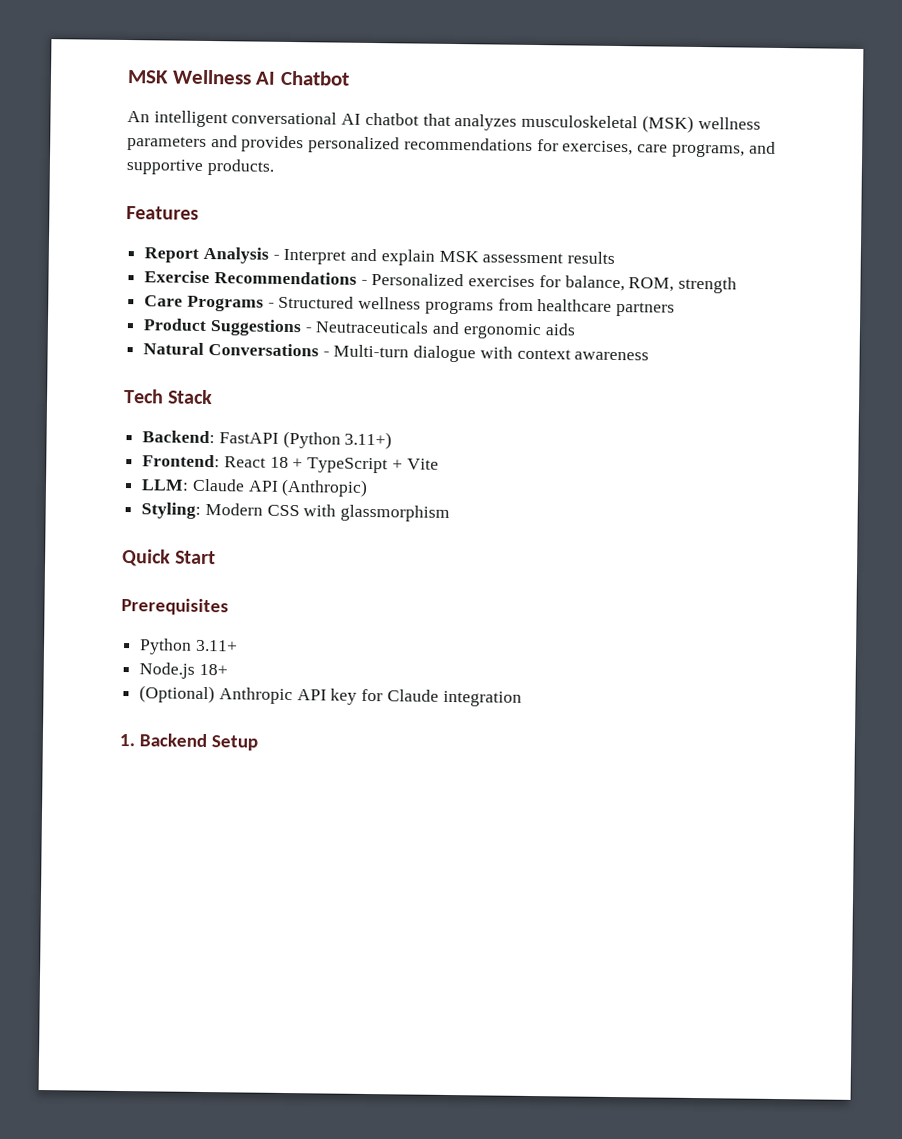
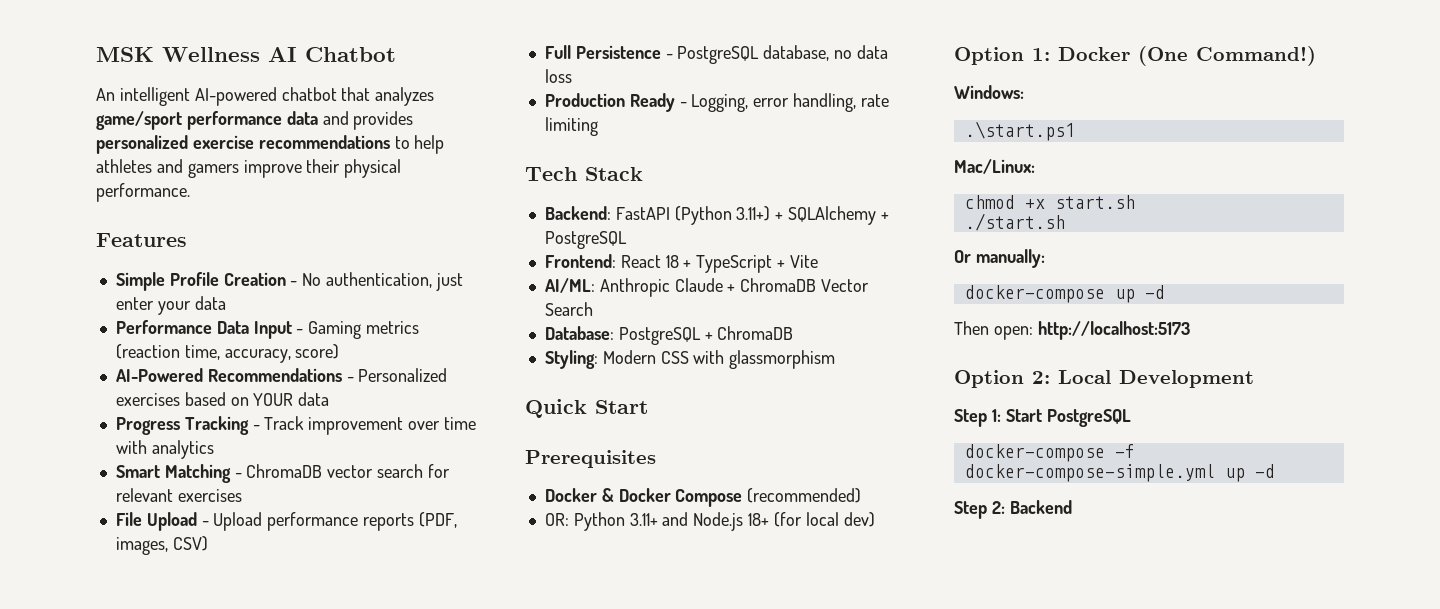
[231,111,362,125] conversational AI -> [194,87,277,106] AI-powered
[521,114,761,133] [127,135,776,158] [126,158,274,176] [126,206,199,220] [144,246,616,266] [144,270,738,294] [144,295,676,317] [143,318,576,340] [143,342,650,363] musculoskeletal (MSK) wellness parameters and provides personalized recommendations for exercises, care programs, and supportive products. // Features // Report Analysis - Interpret and explain MSK assessment results // Exercise Recommendations - Personalized exercises for balance, ROM, strength // Care Programs - Structured wellness programs from healthcare partners // Product Suggestions - Neutraceuticals and ergonomic aids // Natural Conversations - Multi-turn dialogue with context awareness -> [96,111,414,130] [96,135,445,154] [96,159,402,178] [96,183,190,202] [96,233,187,247] [115,272,463,291] [115,296,226,315] [115,320,420,339] [115,344,340,363] [115,368,448,382] [115,392,330,406] [115,416,476,435] [115,440,214,459] [115,464,450,483] [115,488,242,502] [115,512,457,531] [115,536,208,555] [544,45,888,64] [544,69,572,83] [544,93,889,112] [544,117,598,136] game/sport performance data and provides personalized exercise recommendations to help athletes and gamers improve their physical performance. // Features // Simple Profile Creation - No authentication, just enter your data // Performance Data Input - Gaming metrics (reaction time, accuracy, score) // AI-Powered Recommendations - Personalized exercises based on YOUR data // Progress Tracking - Track improvement over time with analytics // Smart Matching - ChromaDB vector search for relevant exercises // File Upload - Upload performance reports (PDF, images, CSV) // Full Persistence - PostgreSQL database, no data loss // Production Ready - Logging, error handling, rate limiting
(393, 440) none -> [775,206,889,225] [544,231,627,249] + SQLAlchemy + PostgreSQL
[141,478,369,497] LLM: Claude API (Anthropic) -> [544,278,870,297] [544,302,593,316] [544,326,794,345] AI/ML: Anthropic Claude + ChromaDB Vector Search // Database: PostgreSQL + ChromaDB
(229, 606) none -> [544,488,862,507] [544,513,569,526] Docker & Docker Compose (recommended) // OR:
(238, 645) // -> [662,512,689,526] and
[139,685,522,707] [119,733,258,751] // (Optional) Anthropic API key for Claude integration // 1. Backend Setup -> [773,512,875,527] [954,46,1316,66] [954,85,1024,99] [964,121,1075,141] [954,159,1035,174] [964,195,1135,209] [964,213,1065,231] [954,249,1045,268] [964,285,1165,303] [954,321,1190,340] [954,370,1254,388] [954,409,1131,427] [964,444,1135,462] [964,464,1275,482] [954,500,1072,519] (for local dev) // Option 1: Docker (One Command!) // Windows: // .\start.ps1 // Mac/Linux: // chmod +x start.sh // ./start.sh // Or manually: // docker-compose up -d // Then open: http://localhost:5173 // Option 2: Local Development // Step 1: Start PostgreSQL // docker-compose -f docker-compose-simple.yml up -d // Step 2: Backend

